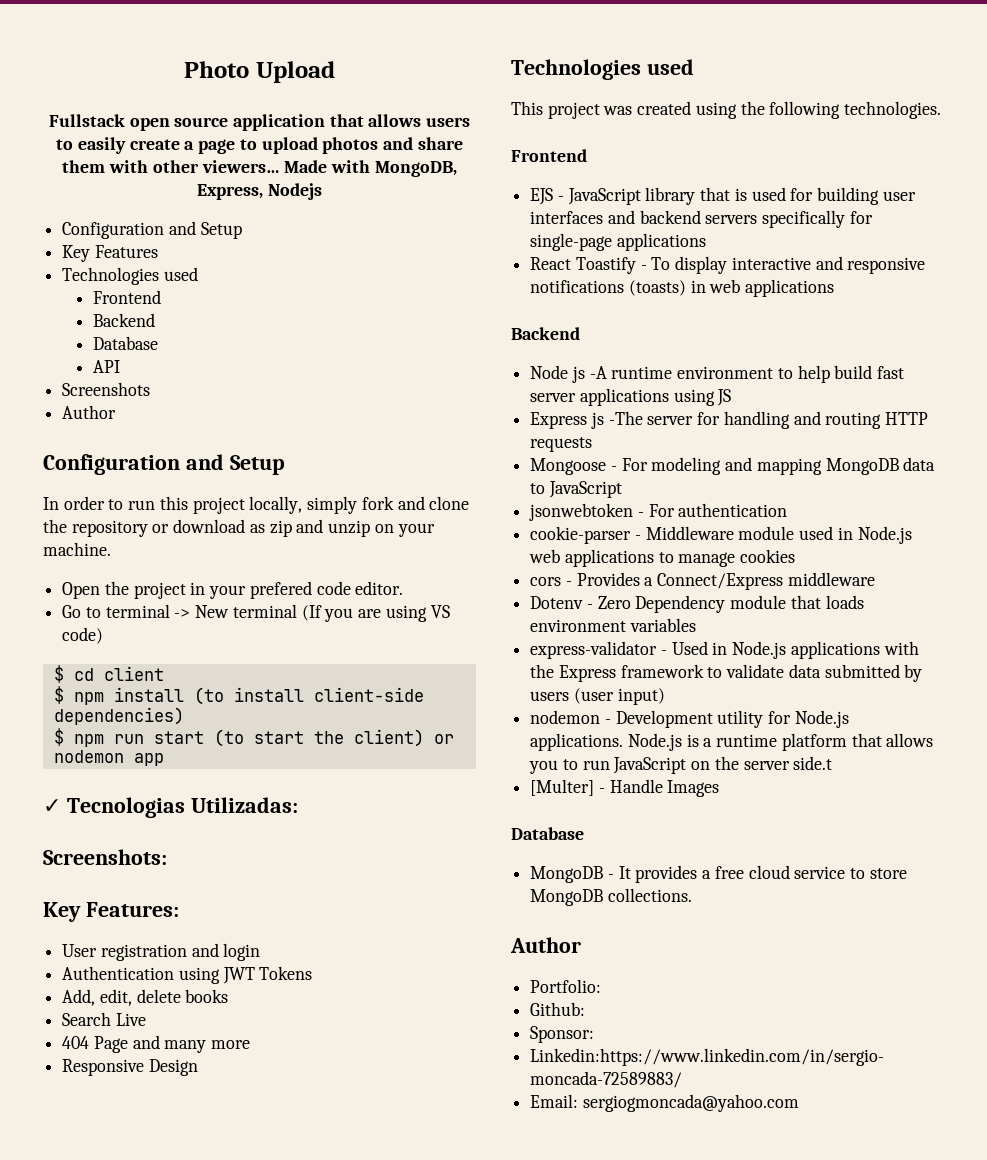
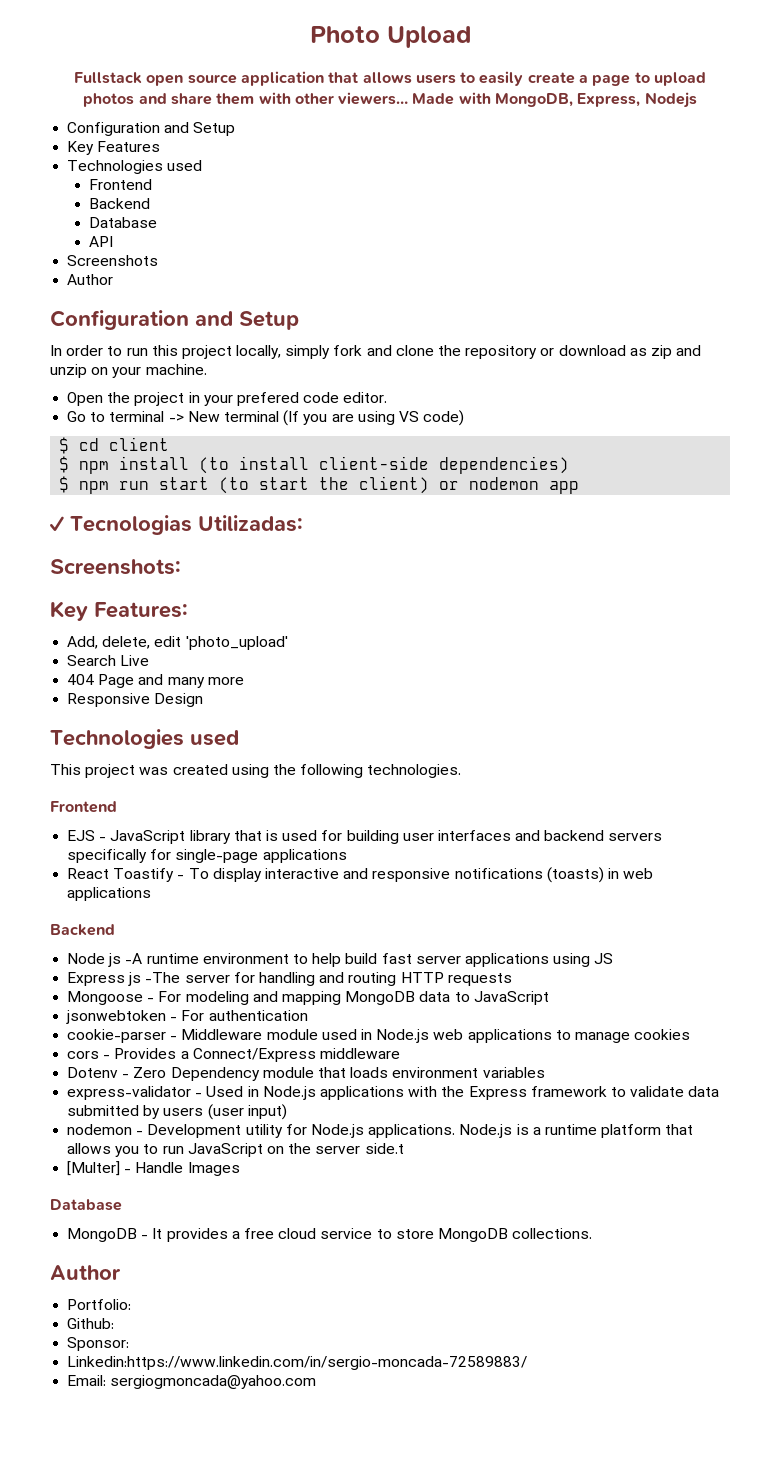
[62,943,261,961] [62,966,313,984] [62,989,229,1006] User registration and login // Authentication using JWT Tokens // Add, edit, delete books -> [67,636,288,650] Add, delete, edit 'photo_upload'

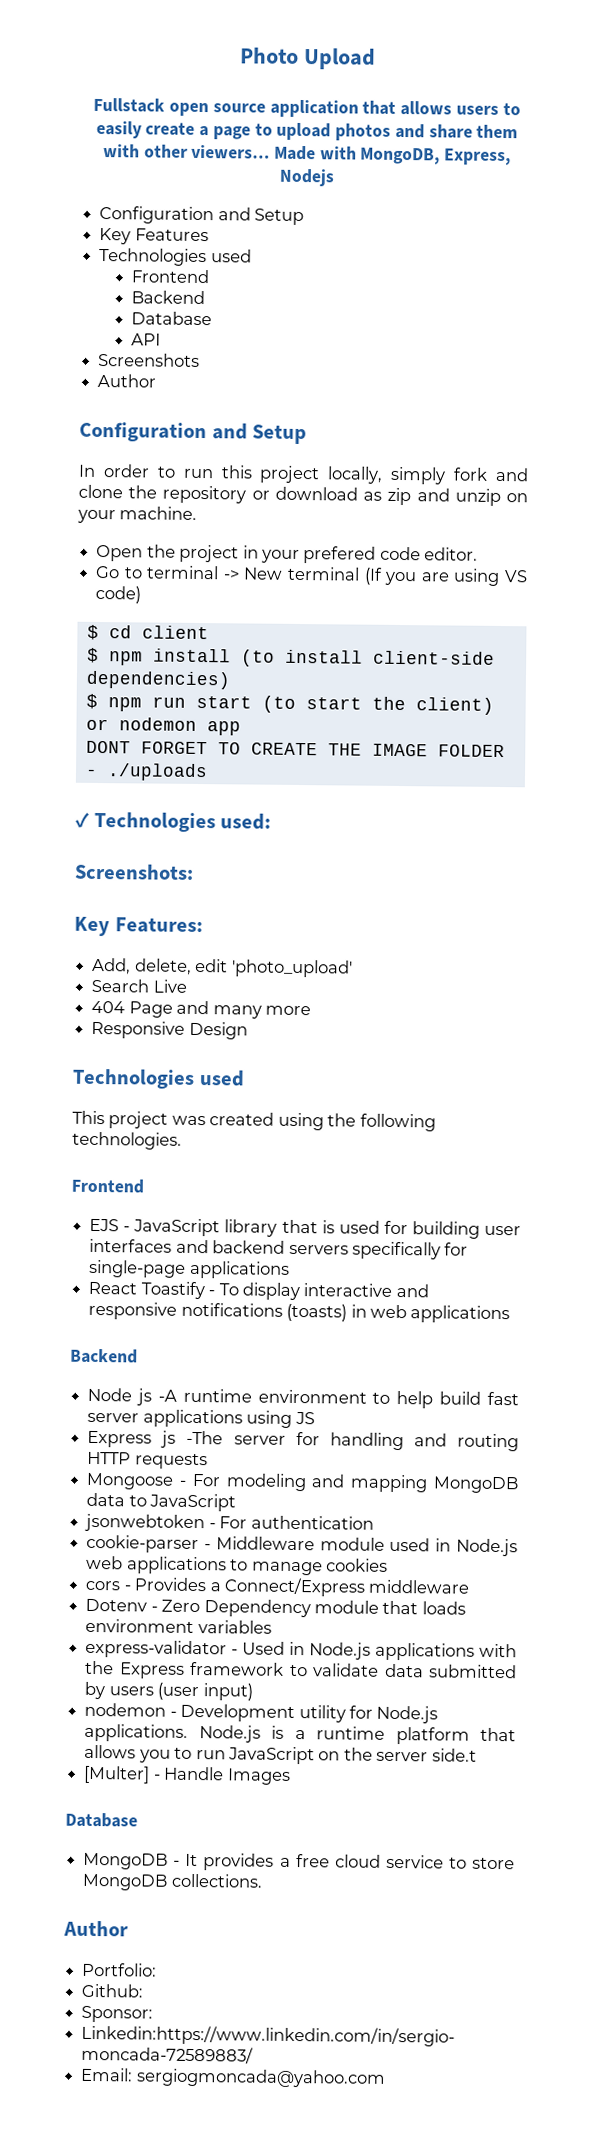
(580, 487) none -> [85,740,505,758] [84,763,208,782] // DONT FORGET TO CREATE THE IMAGE FOLDER - ./uploads
[70,515,303,535] Tecnologias Utilizadas: -> [93,811,272,833] Technologies used:

